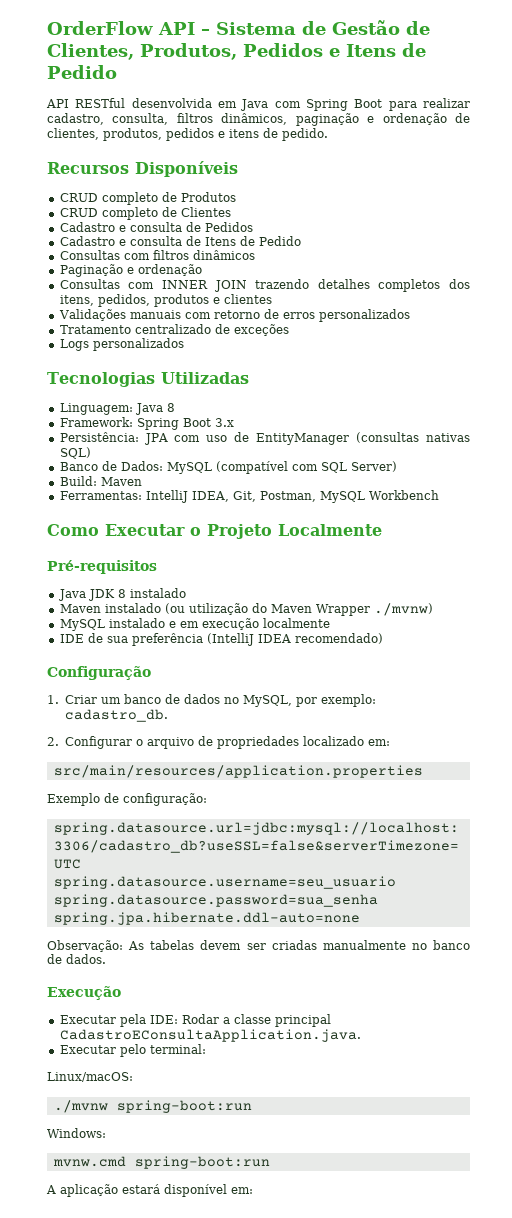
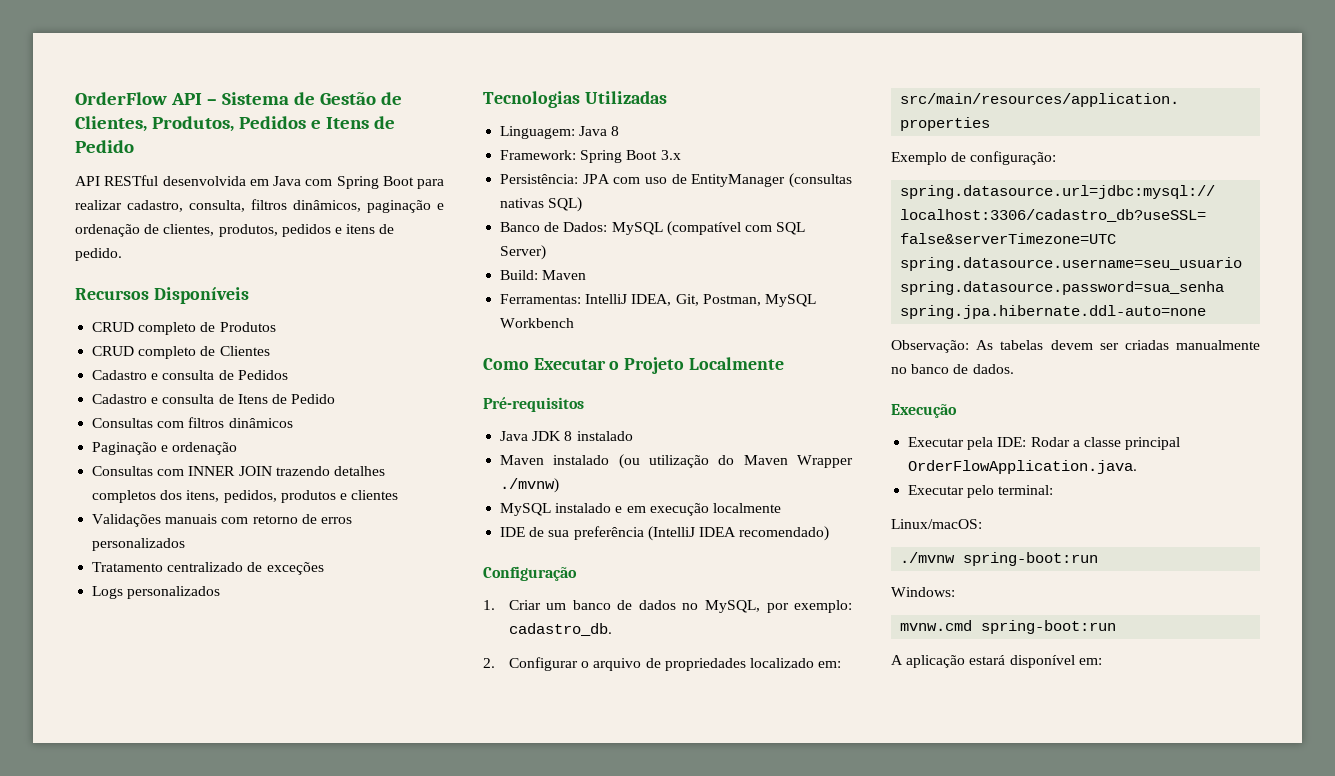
[59,1029,361,1042] CadastroEConsultaApplication.java. -> [908,460,1138,474] OrderFlowApplication.java.

